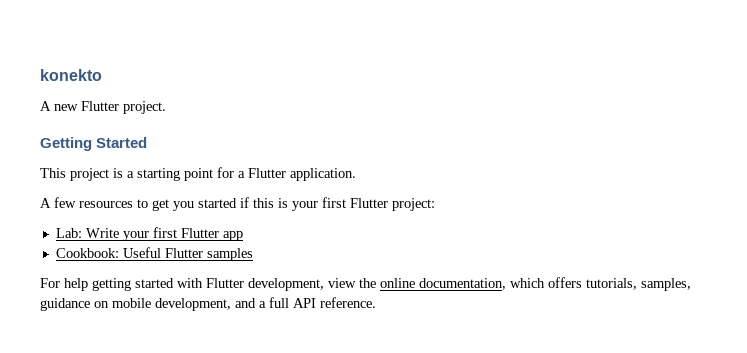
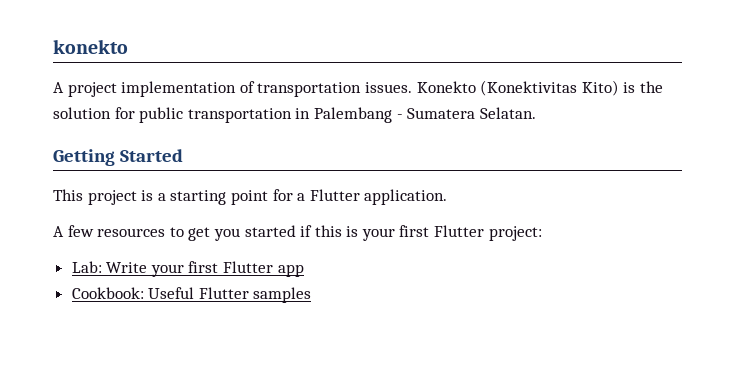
[54,101,166,114] new Flutter project. -> [67,80,663,97] [53,107,536,123] project implementation of transportation issues. Konekto (Konektivitas Kito) is the solution for public transportation in Palembang - Sumatera Selatan.
[40,277,691,291] [40,297,376,311] // For help getting started with Flutter development, view the online documentation, which offers tutorials, samples, guidance on mobile development, and a full API reference. -> (312, 295) none

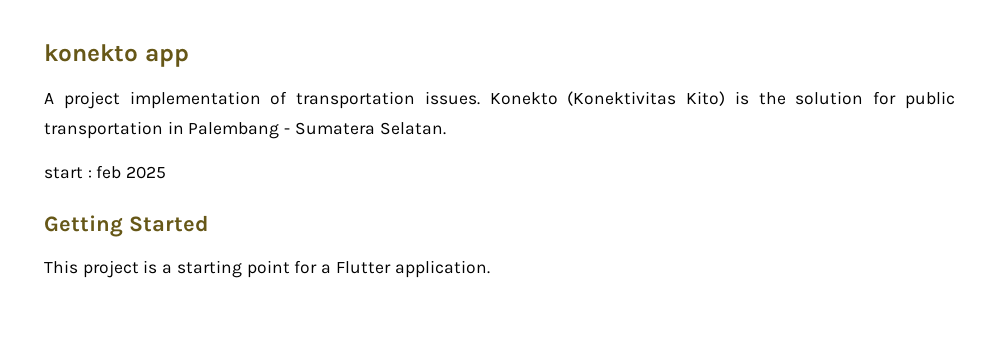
(128, 46) none -> [144,48,189,67] app
(536, 113) none -> [44,165,167,179] // start : feb 2025
[53,225,542,241] [71,261,304,277] [71,287,312,303] // A few resources to get you started if this is your first Flutter project: // Lab: Write your first Flutter app // Cookbook: Useful Flutter samples -> (490, 269) none

